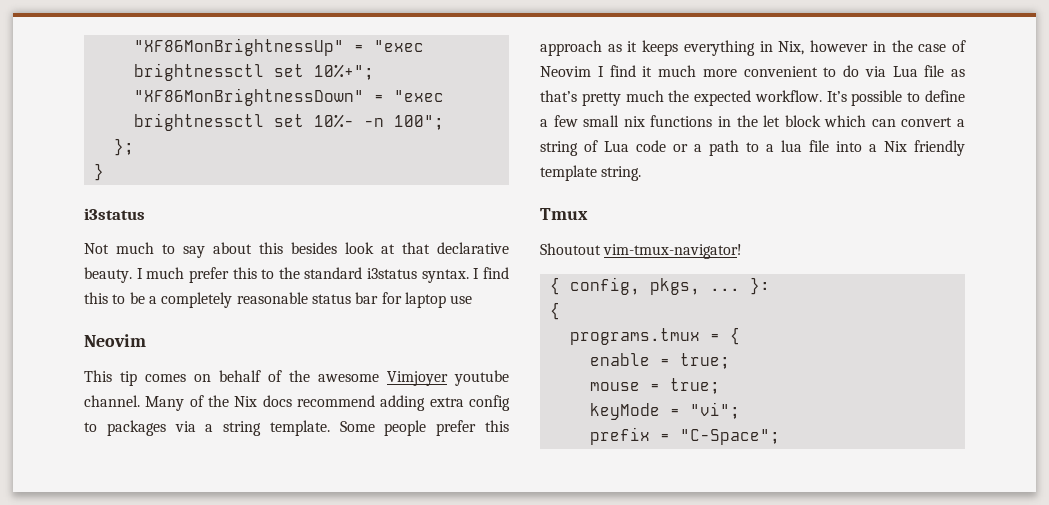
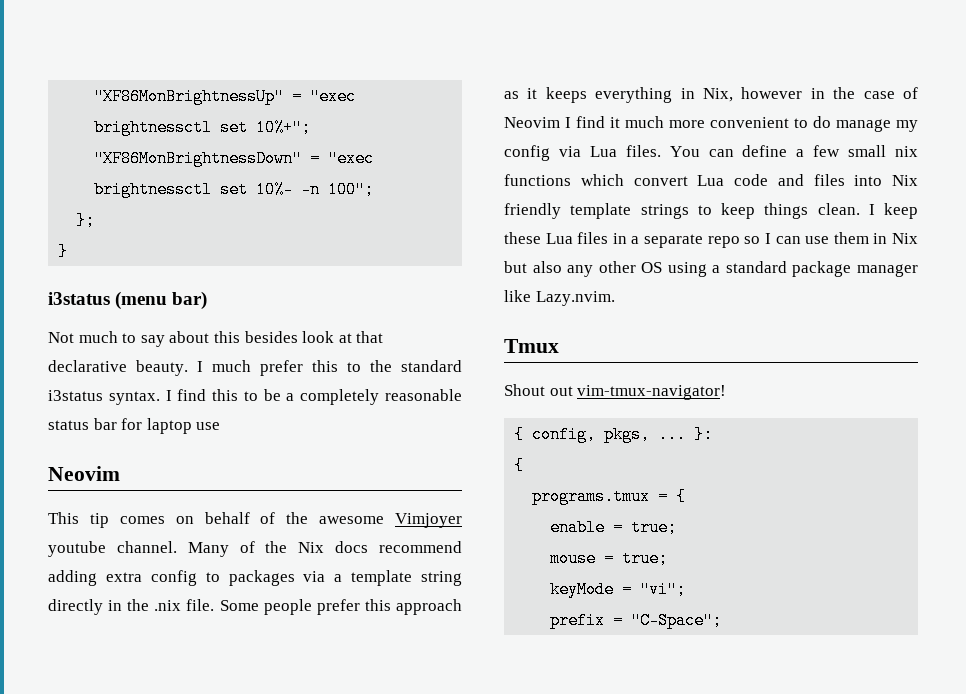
(145, 214) none -> [115,291,208,310] (menu bar)
[223,420,330,436] string template. -> [351,570,462,586] [48,599,215,615] template string directly in the .nix file.
[864,65,965,77] [540,90,921,106] via Lua file as that’s pretty much the expected workflow. It’s possible to -> [836,119,918,132] [504,145,734,161] manage my config via Lua files. You can
[717,115,965,127] [540,140,965,156] [540,165,642,181] in the let block which can convert a string of Lua code or a path to a lua file into a Nix friendly template string. -> [580,174,918,186] [504,203,918,219] [504,232,919,248] [504,261,918,277] [504,290,615,306] which convert Lua code and files into Nix friendly template strings to keep things clean. I keep these Lua files in a separate repo so I can use them in Nix but also any other OS using a standard package manager like Lazy.nvim.
[540,243,601,255] Shoutout -> [504,384,573,396] Shout out

